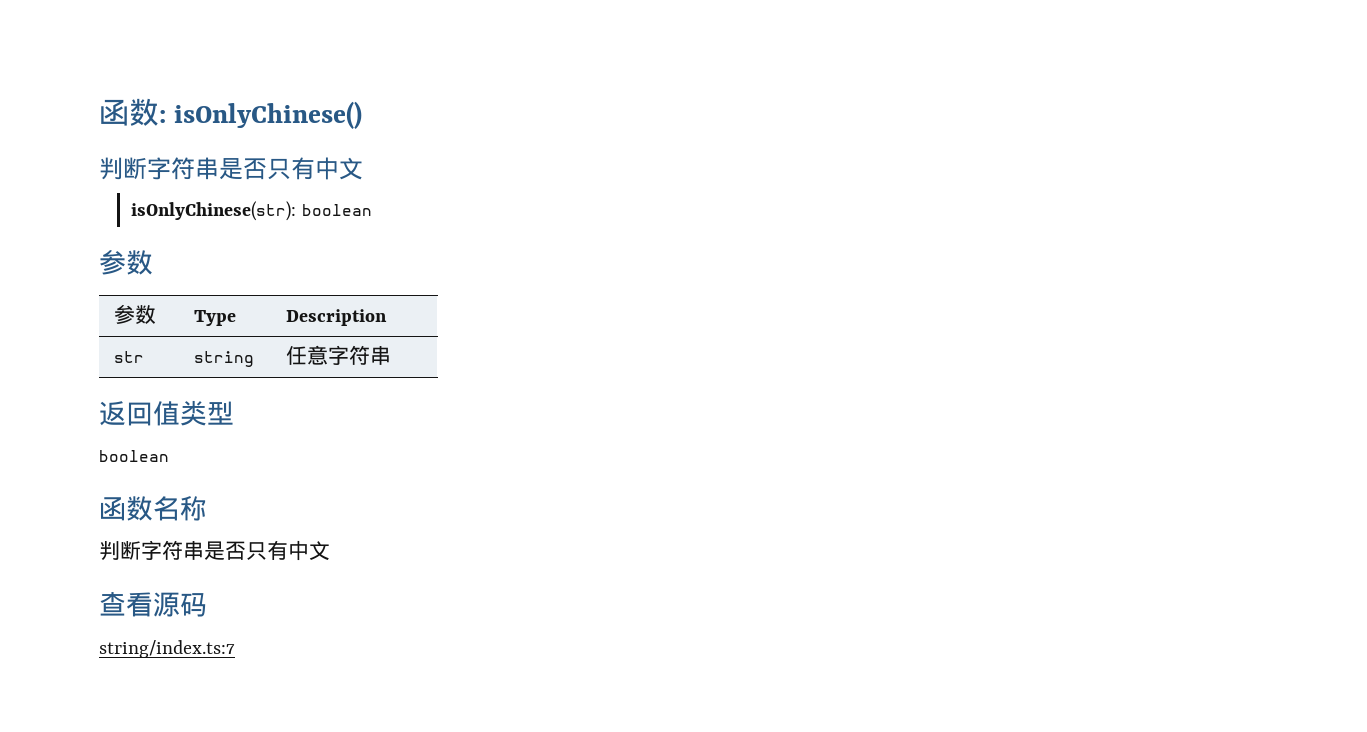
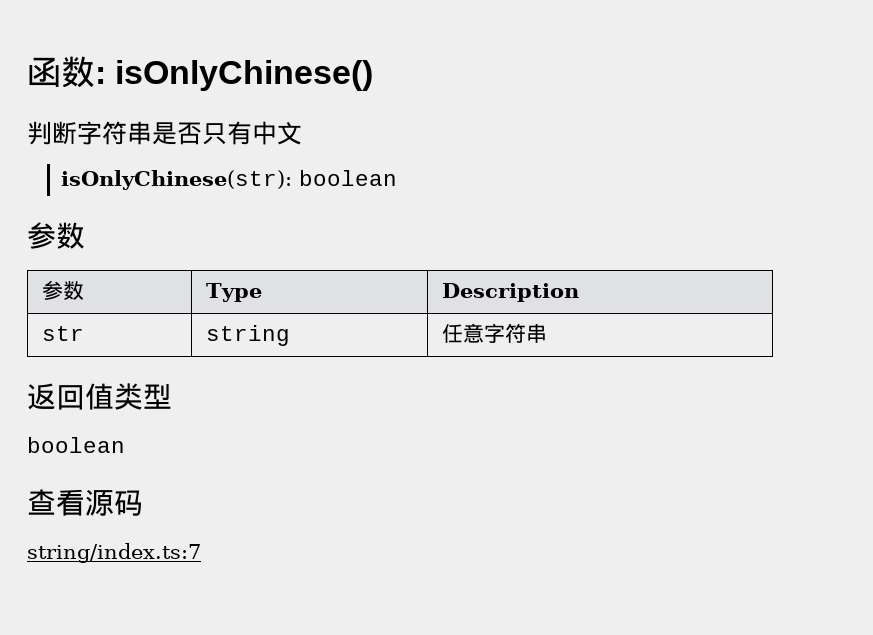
[99,496,207,521] [99,540,330,561] // 函数名称 // 判断字符串是否只有中文 -> (125, 445) none

